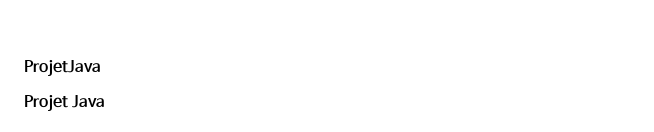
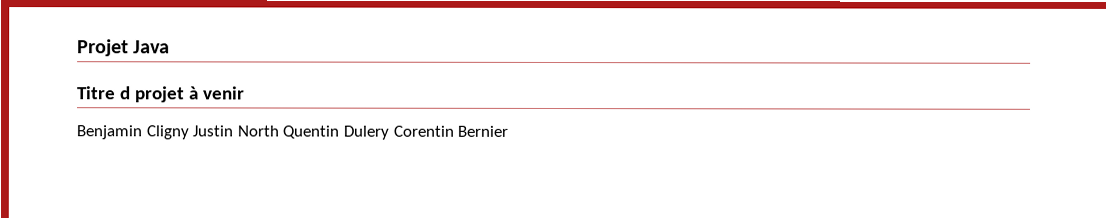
[24,59,101,77] ProjetJava // -> (77, 48) none
(106, 101) none -> [77,86,245,103] [76,125,509,140] // Titre d projet à venir // Benjamin Cligny Justin North Quentin Dulery Corentin Bernier

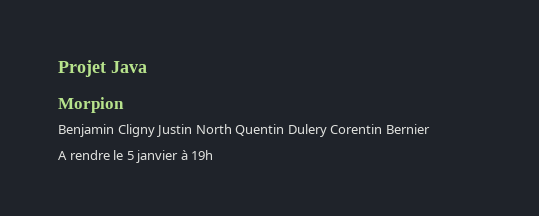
[77,86,245,103] Titre d projet à venir -> [58,97,124,113] Morpion
(509, 131) none -> [58,150,214,163] // A rendre le 5 janvier à 19h

